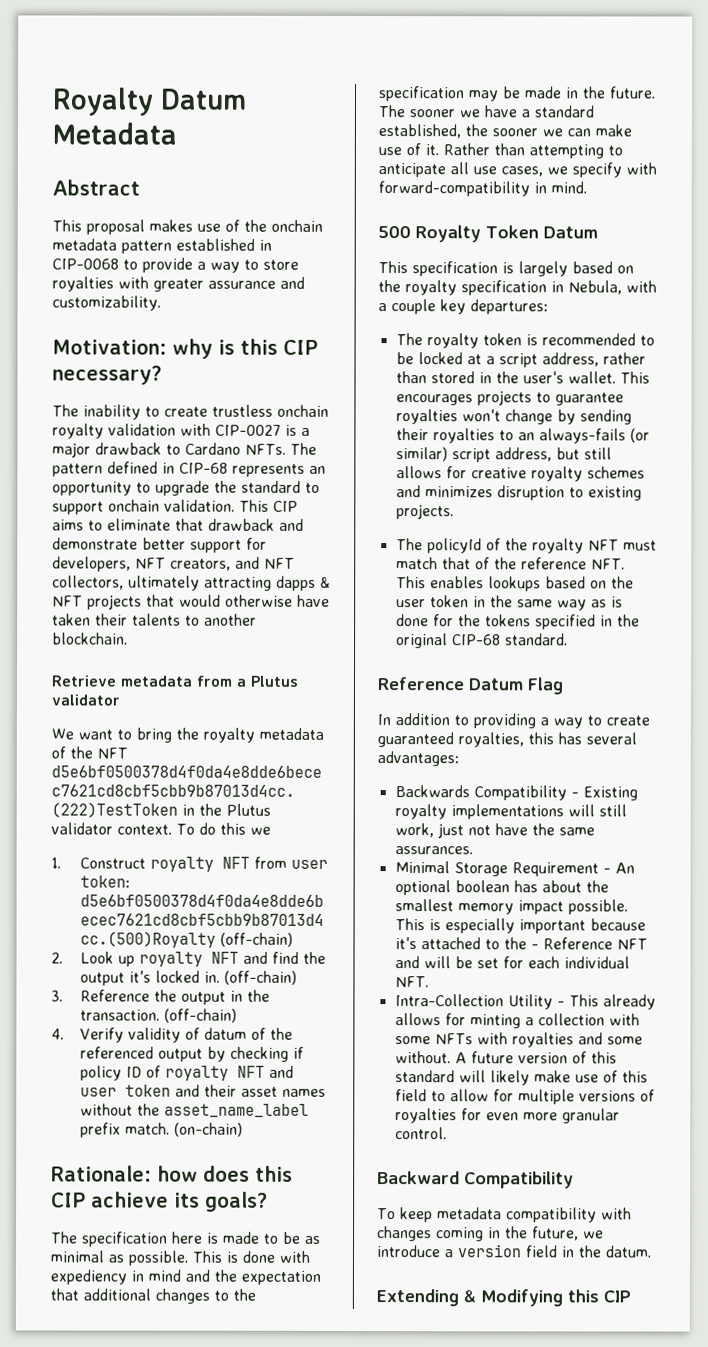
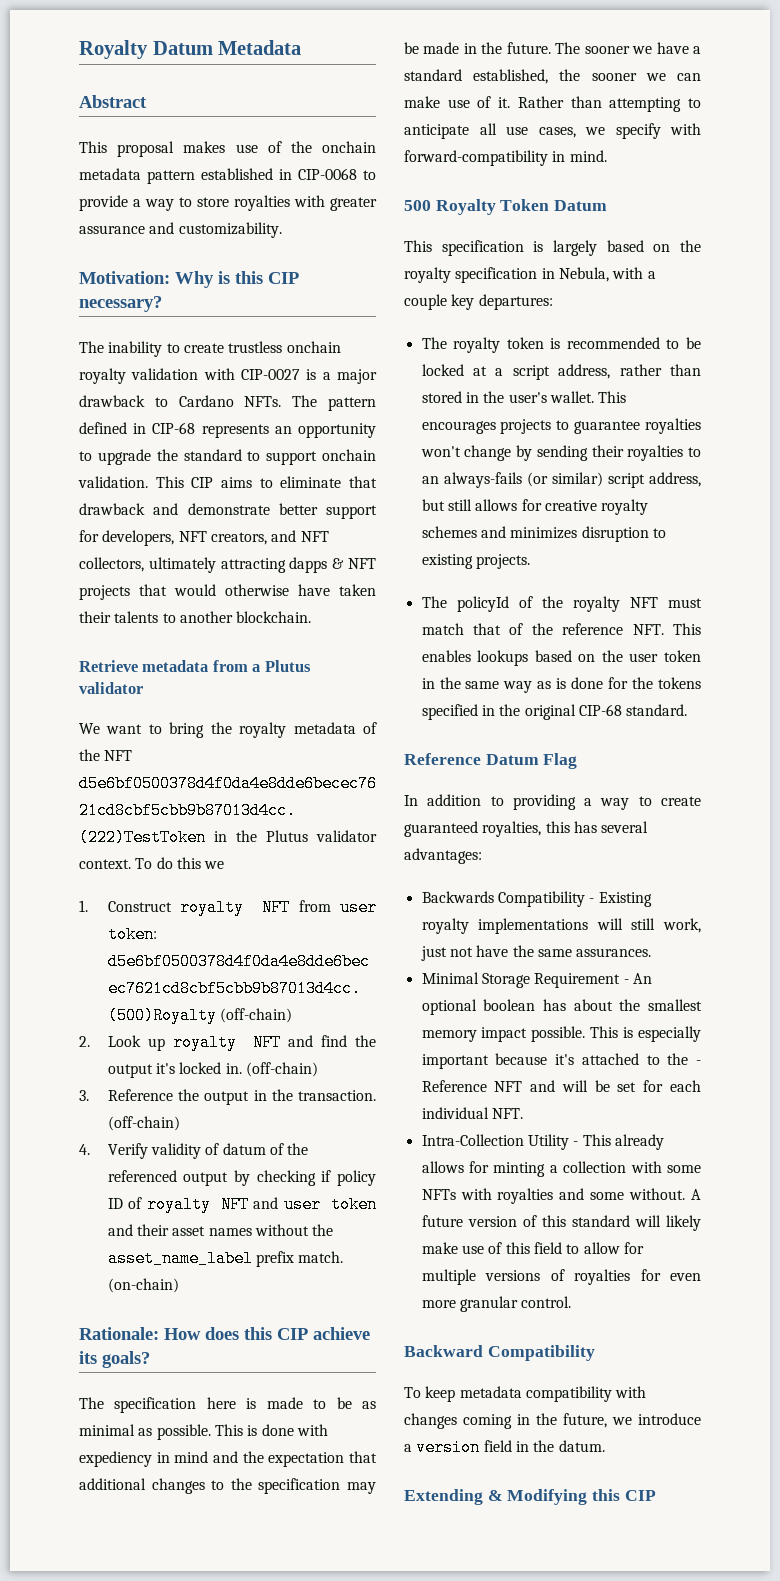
[172,338,213,359] why -> [175,271,214,288] Why
[157,1165,198,1182] how -> [164,1328,201,1340] How

